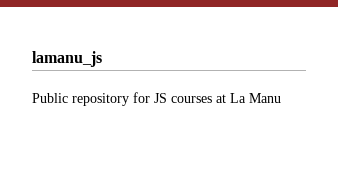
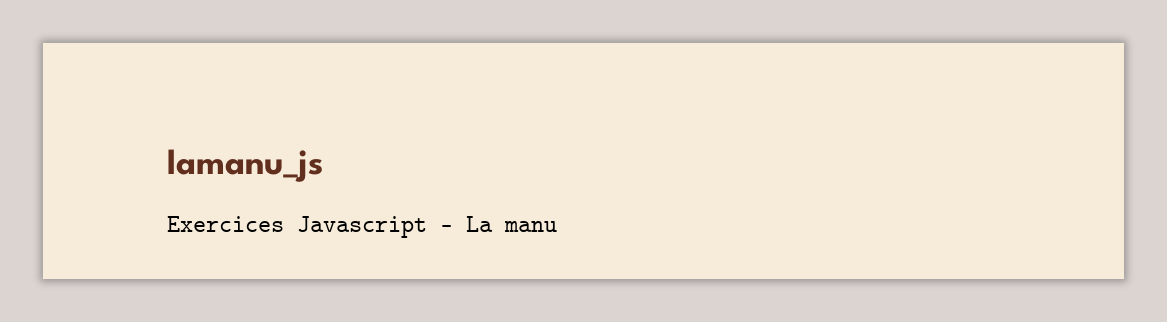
[32,92,281,106] Public repository for JS courses at La Manu -> [167,216,557,238] Exercices Javascript - La manu

